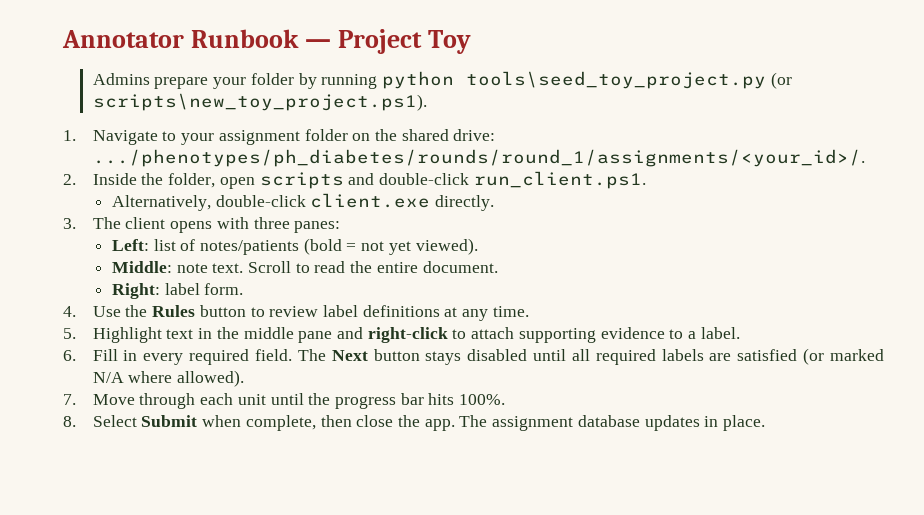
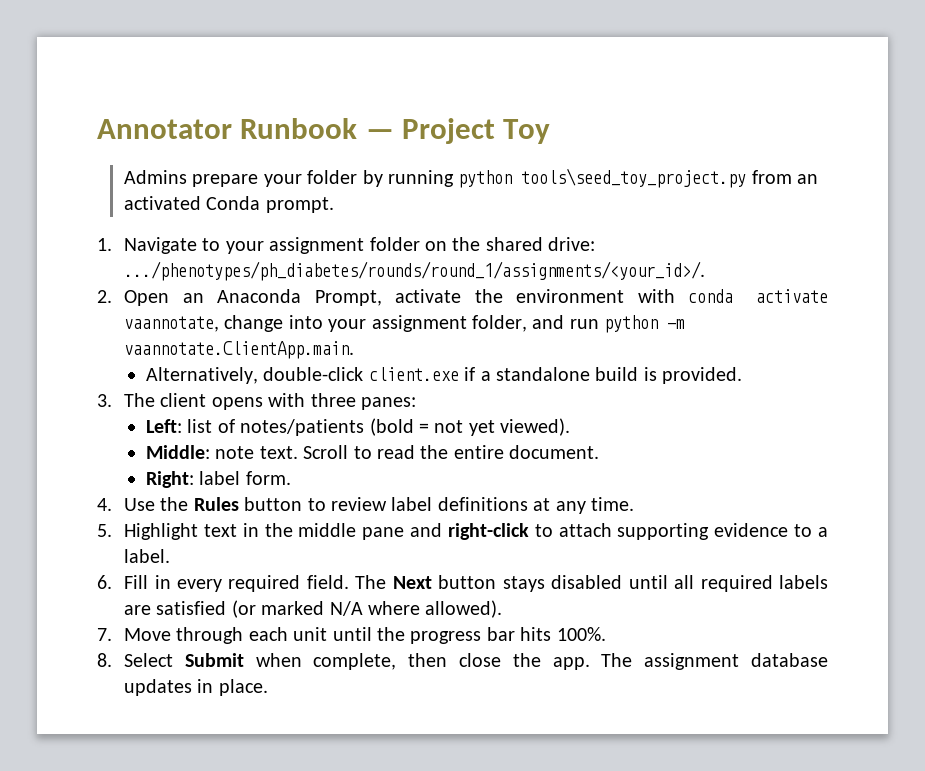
[770,72,792,89] [92,93,427,111] (or scripts\new_toy_project.ps1). -> [751,170,819,184] [124,196,334,213] from an activated Conda prompt.
[92,171,646,189] [111,193,495,211] Inside the folder, open scripts and double-click run_client.ps1. // Alternatively, double-click client.exe directly. -> [124,289,828,306] [124,315,686,333] [124,341,355,359] [146,367,743,384] Open an Anaconda Prompt, activate the environment with conda activate vaannotate, change into your assignment folder, and run python -m vaannotate.ClientApp.main. // Alternatively, double-click client.exe if a standalone build is provided.

